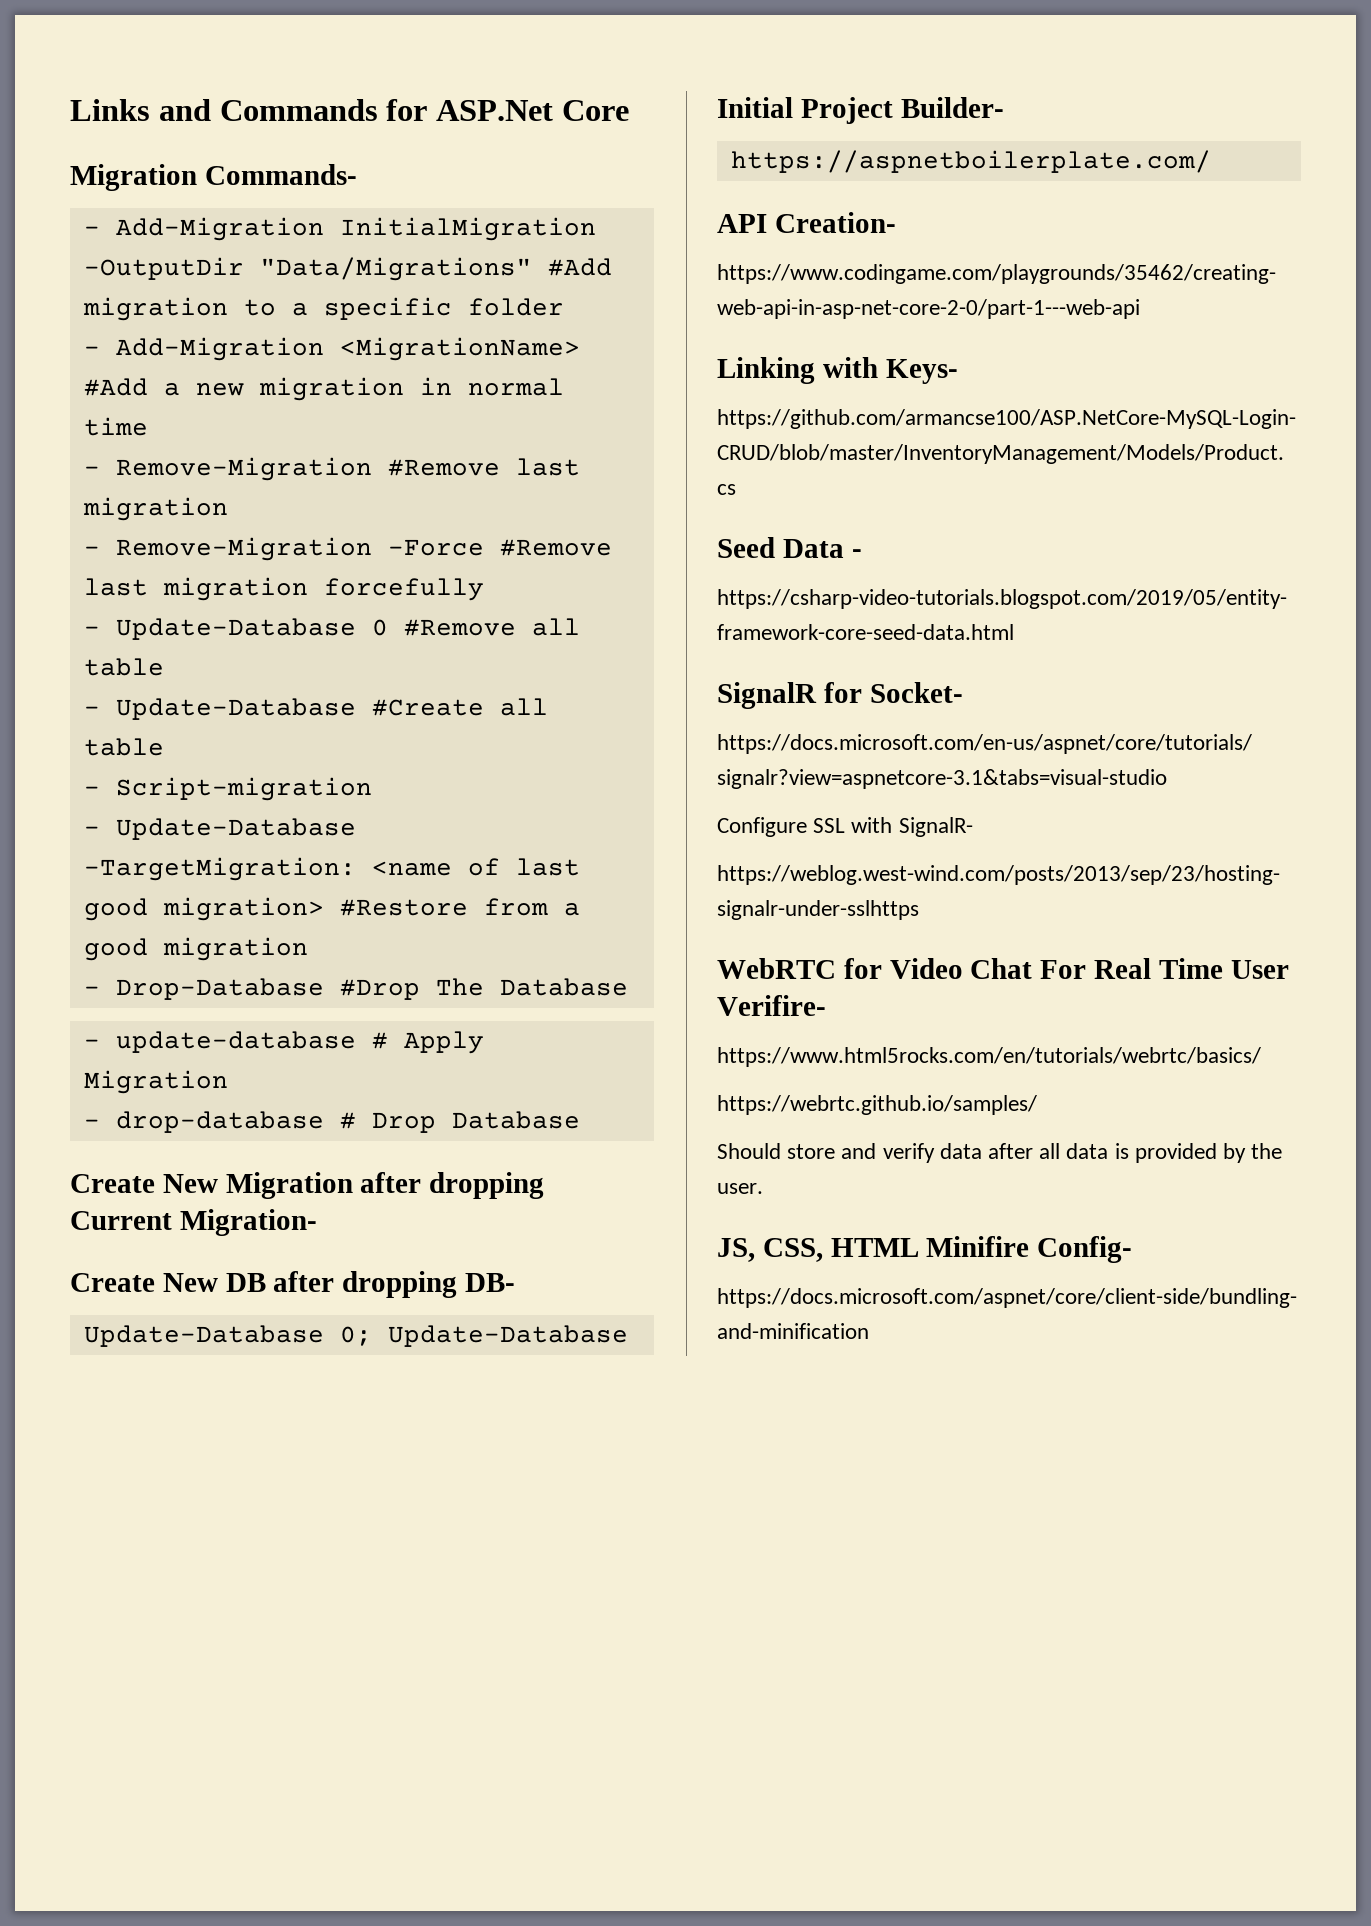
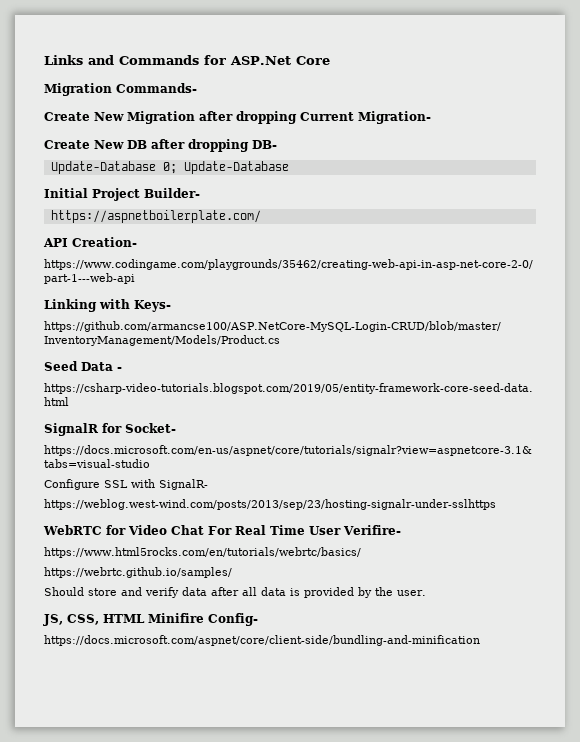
[83,217,596,241] [83,257,612,281] [82,297,564,321] [83,337,580,361] [83,377,564,401] [83,417,148,436] [83,457,580,481] [82,497,228,521] [83,537,612,561] [83,577,484,601] [83,618,580,640] [83,658,164,676] [83,698,548,720] [83,738,164,756] [83,777,372,801] [83,818,356,840] [83,857,580,881] [83,897,580,921] [83,937,308,961] [83,978,628,1000] [83,1031,484,1054] [83,1070,228,1094] [83,1111,580,1133] // - Add-Migration InitialMigration -OutputDir "Data/Migrations" #Add migration to a specific folder // - Add-Migration <MigrationName> #Add a new migration in normal time // - Remove-Migration #Remove last migration // - Remove-Migration -Force #Remove last migration forcefully // - Update-Database 0 #Remove all table // - Update-Database #Create all table // - Script-migration // - Update-Database –TargetMigration: <name of last good migration> #Restore from a good migration // - Drop-Database #Drop The Database // - update-database # Apply Migration // - drop-database # Drop Database -> (197, 88) none

